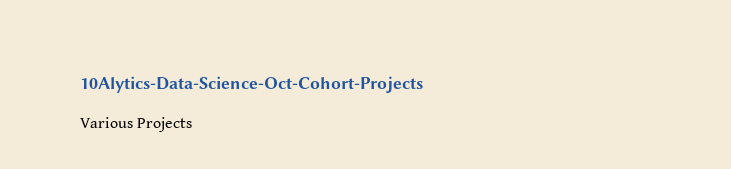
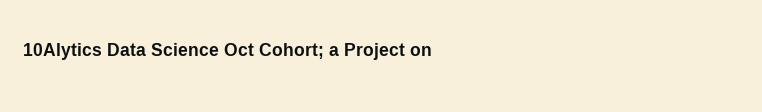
[80,76,423,93] [80,117,193,132] 10Alytics-Data-Science-Oct-Cohort-Projects // Various Projects -> [23,43,432,60] 10Alytics Data Science Oct Cohort; a Project on

